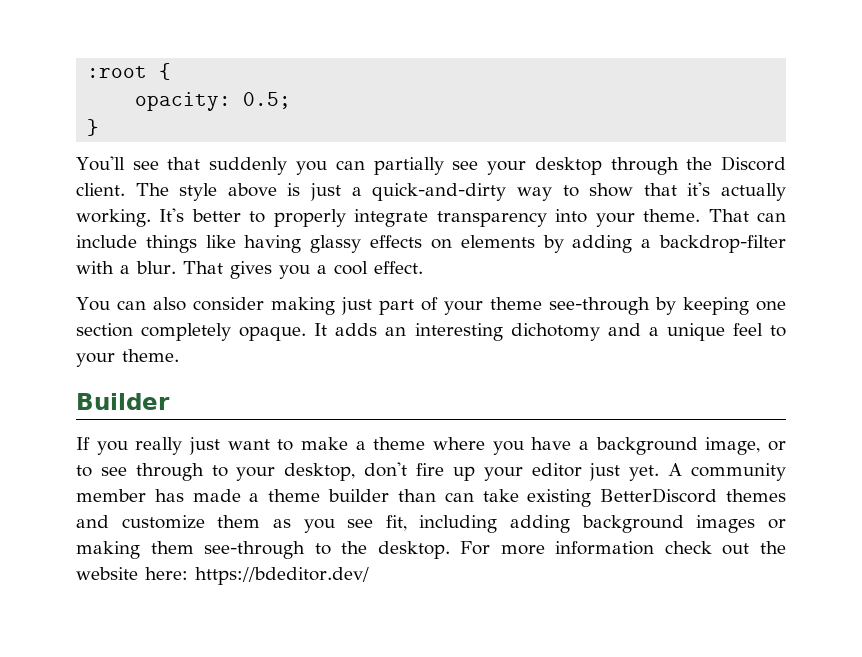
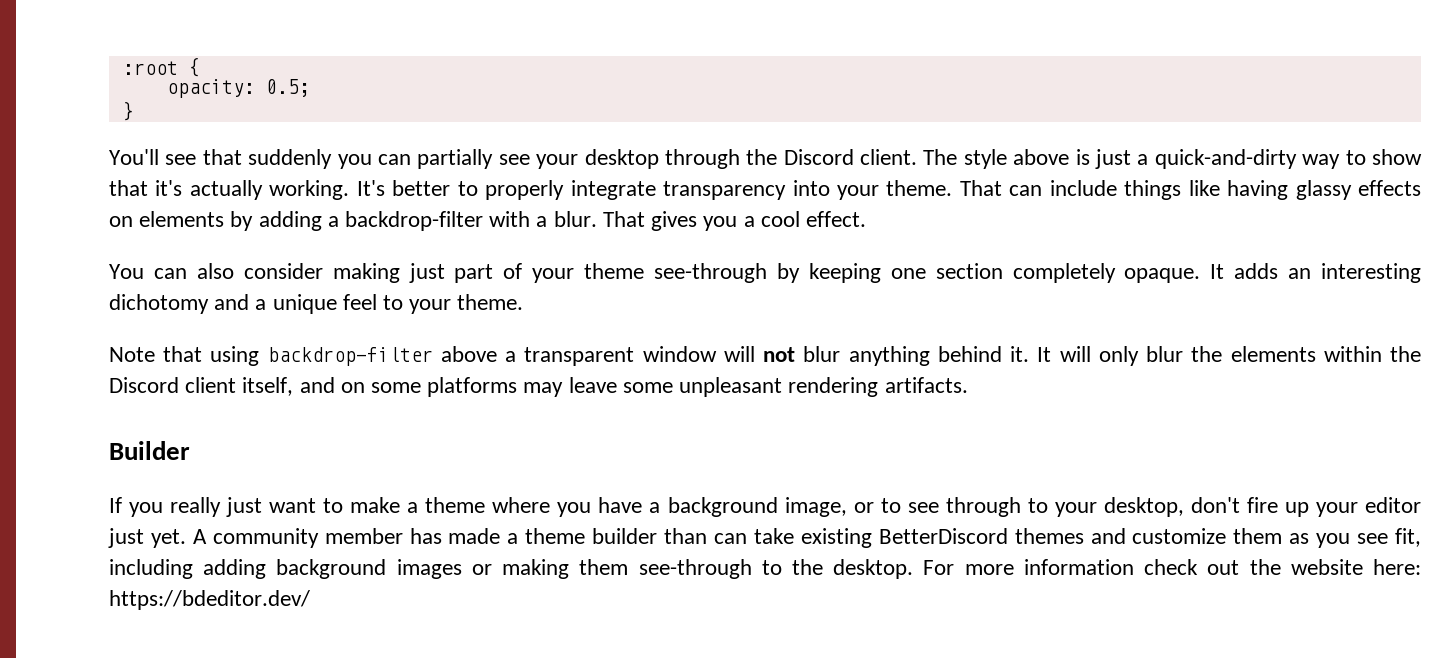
(179, 355) none -> [109,346,1421,366] [109,377,968,397] // Note that using backdrop-filter above a transparent window will not blur anything behind it. It will only blur the elements within the Discord client itself, and on some platforms may leave some unpleasant rendering artifacts.

